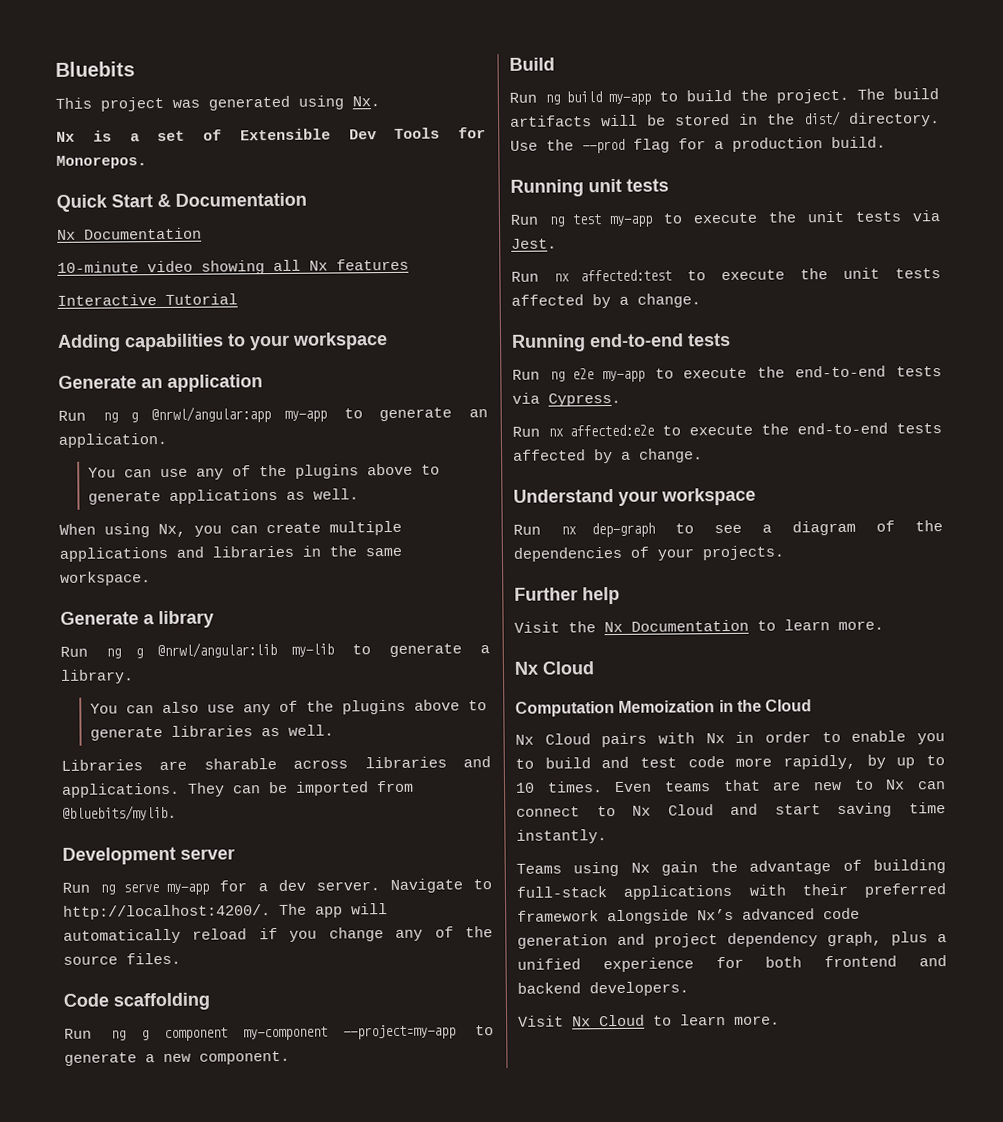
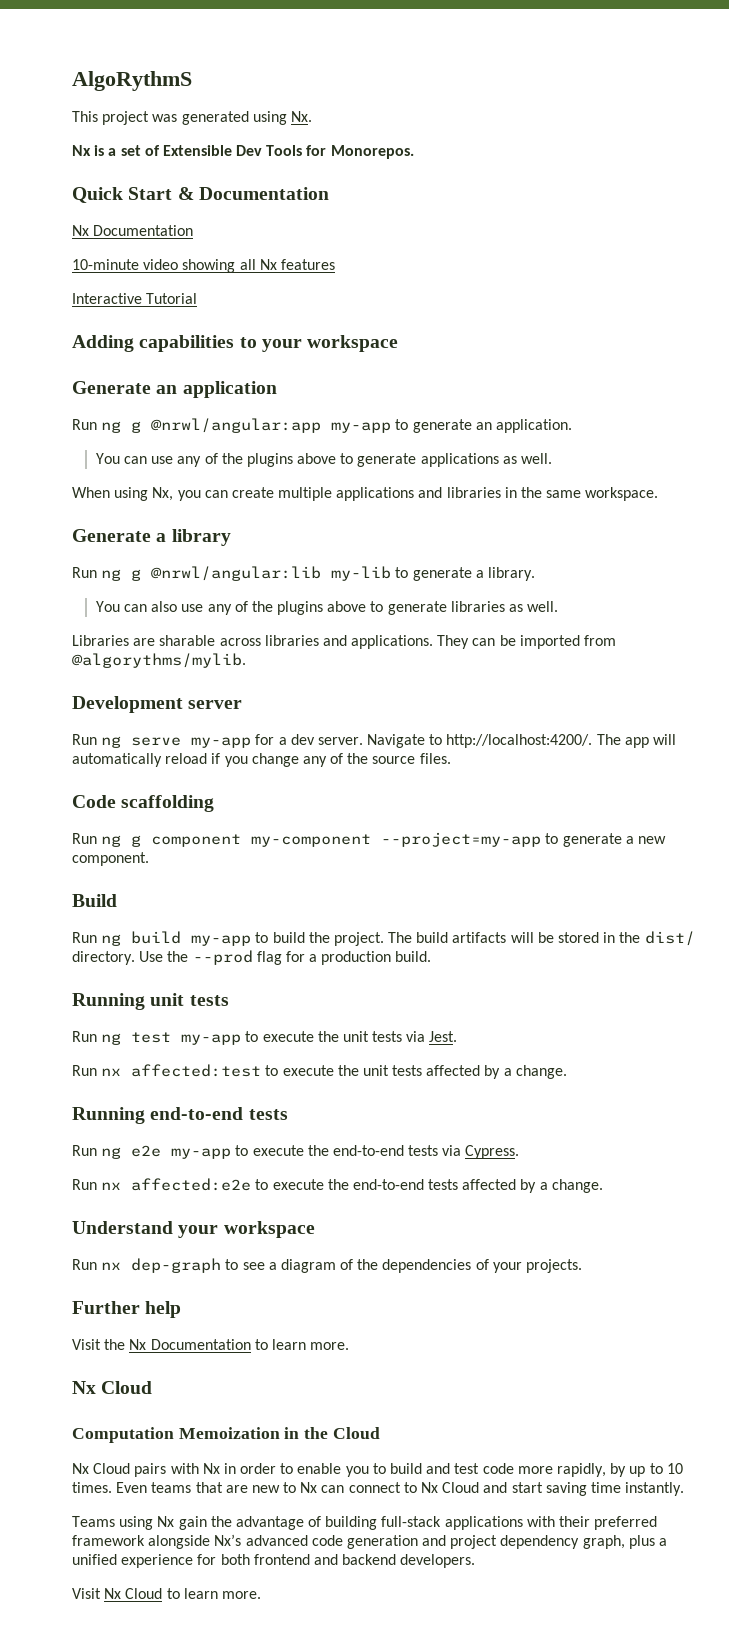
[55,61,135,77] Bluebits -> [72,71,192,91] AlgoRythmS
[62,804,177,821] @bluebits/mylib. -> [72,653,246,668] @algorythms/mylib.

